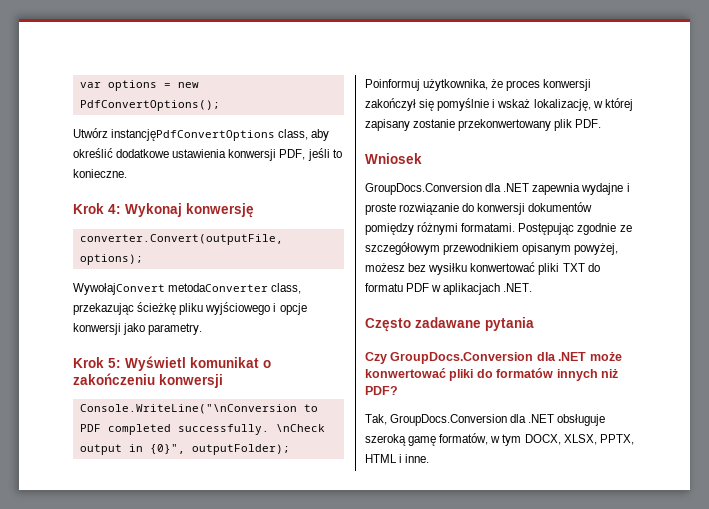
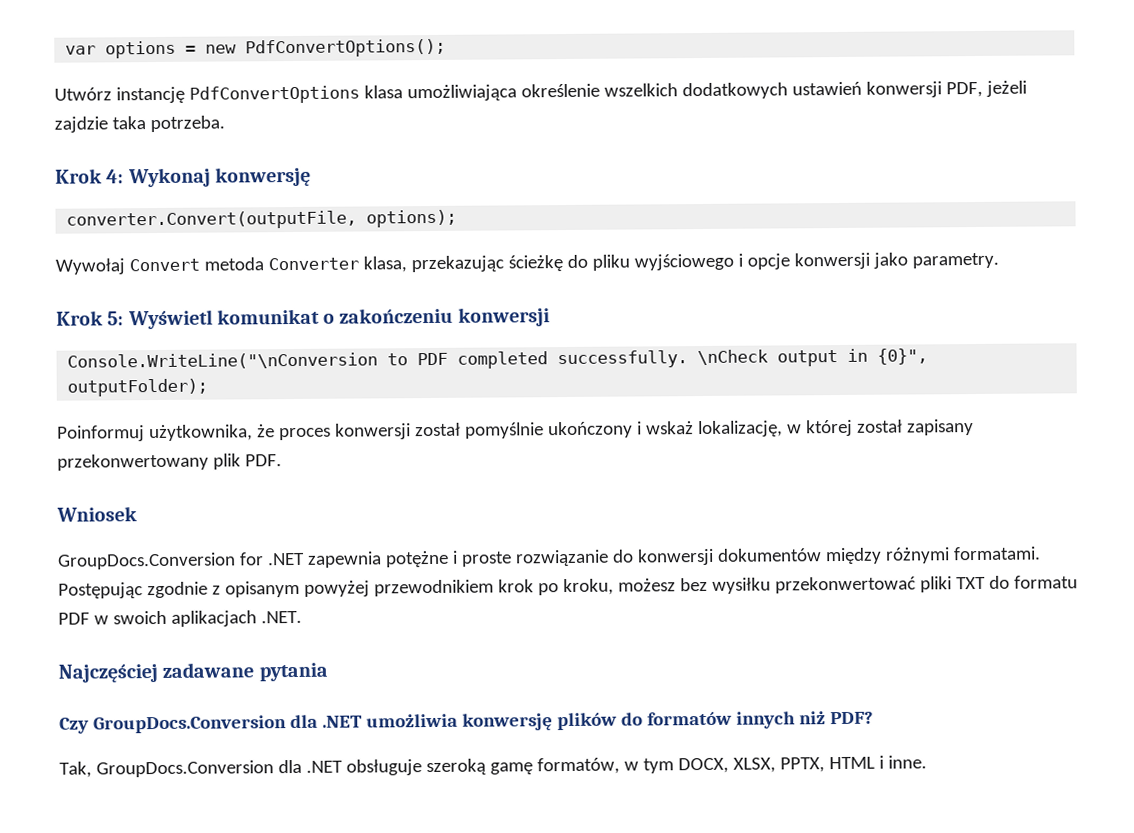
[111,129,330,141] [73,148,342,161] [73,169,127,178] instancjęPdfConvertOptions class, aby określić dodatkowe ustawienia konwersji PDF, jeśli to konieczne. -> [115,80,1027,104] [54,115,225,133] instancję PdfConvertOptions klasa umożliwiająca określenie wszelkich dodatkowych ustawień konwersji PDF, jeżeli zajdzie taka potrzeba.
[73,283,302,295] WywołajConvert metodaConverter class, -> [55,256,407,275] Wywołaj Convert metoda Converter klasa,
(177, 308) none -> [566,254,588,268] do
[365,98,490,111] zakończył się pomyślnie -> [414,421,633,439] został pomyślnie ukończony
[365,119,456,131] zapisany zostanie -> [856,419,974,436] został zapisany
[485,183,502,192] dla -> [238,552,264,566] for
[581,183,624,195] wydajne -> [384,550,449,568] potężne
[365,223,414,235] pomiędzy -> [824,547,882,565] między
[619,225,632,232] [365,242,619,255] ze szczegółowym przewodnikiem opisanym powyżej, -> [211,578,614,598] z opisanym powyżej przewodnikiem krok po kroku,
[470,262,536,272] konwertować -> [774,576,916,594] przekonwertować
(442, 288) none -> [112,610,167,625] swoich
[365,318,411,332] Często -> [58,664,158,683] Najczęściej
[589,351,622,361] [365,368,474,381] może konwertować pliki -> [365,712,617,731] umożliwia konwersję plików

